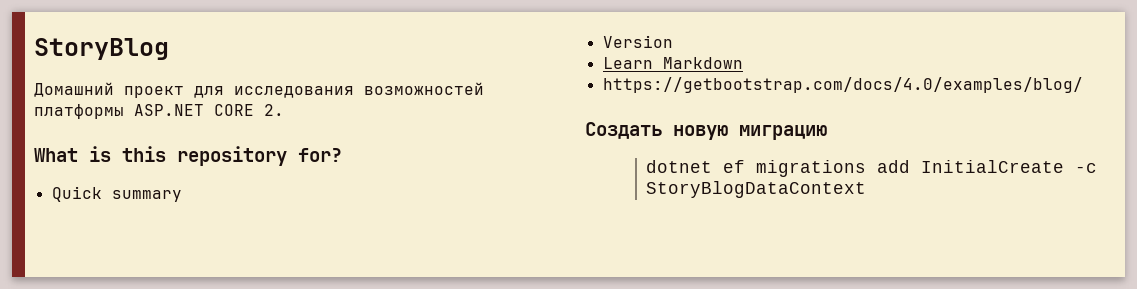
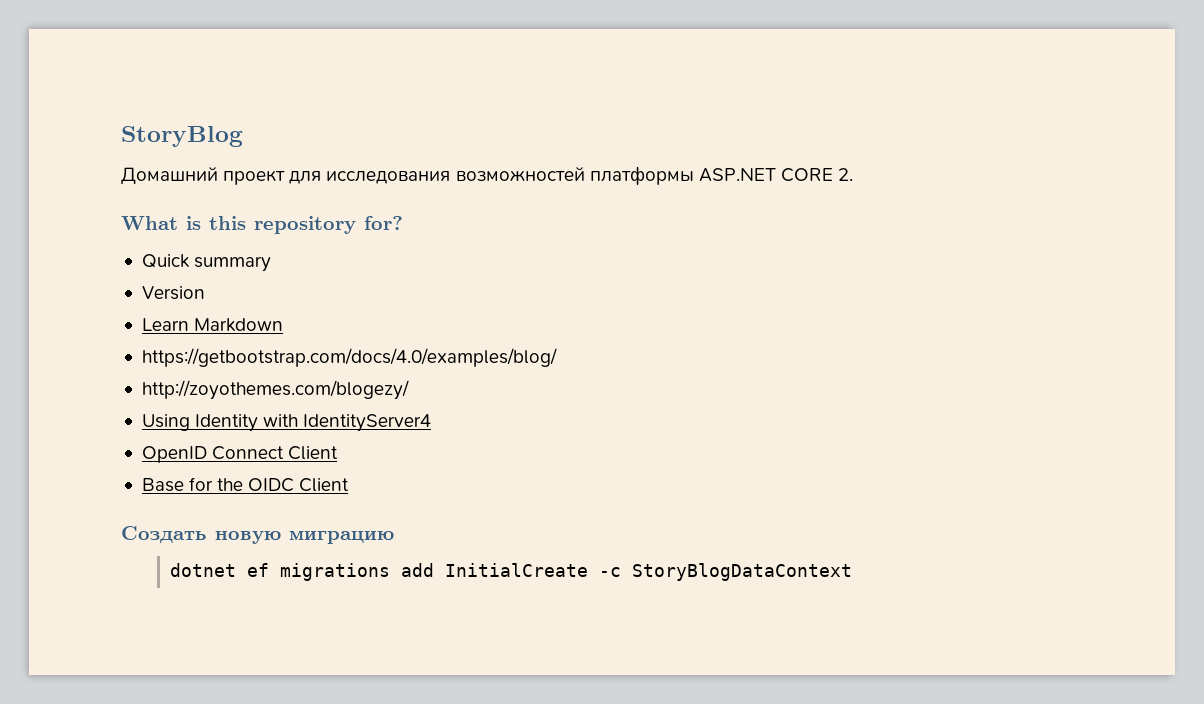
(1083, 85) none -> [141,380,409,400] [141,414,432,432] [141,446,339,463] [141,477,350,492] // http://zoyothemes.com/blogezy/ // Using Identity with IdentityServer4 // OpenID Connect Client // Base for the OIDC Client

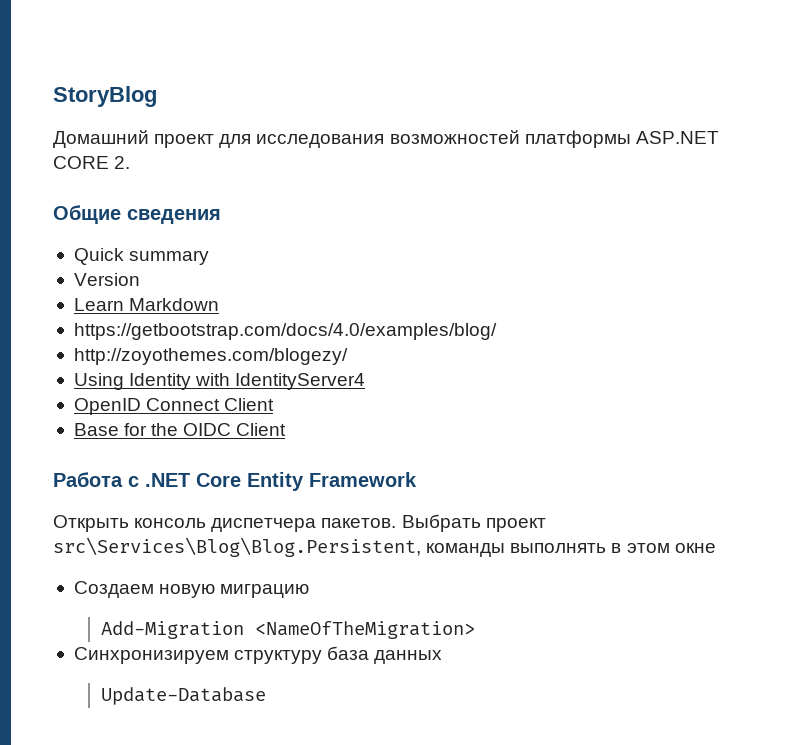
[121,216,403,234] What is this repository for? -> [53,205,221,224] Общие сведения
[121,526,394,544] [170,563,853,581] Создать новую миграцию // dotnet ef migrations add InitialCreate -c StoryBlogDataContext -> [53,472,417,491] [53,514,546,532] [53,537,716,557] [73,581,310,598] [100,621,475,639] [73,646,443,664] [100,687,266,705] Работа с .NET Core Entity Framework // Открыть консоль диспетчера пакетов. Выбрать проект src\Services\Blog\Blog.Persistent, команды выполнять в этом окне // Создаем новую миграцию // Add-Migration <NameOfTheMigration> // Синхронизируем структуру база данных // Update-Database

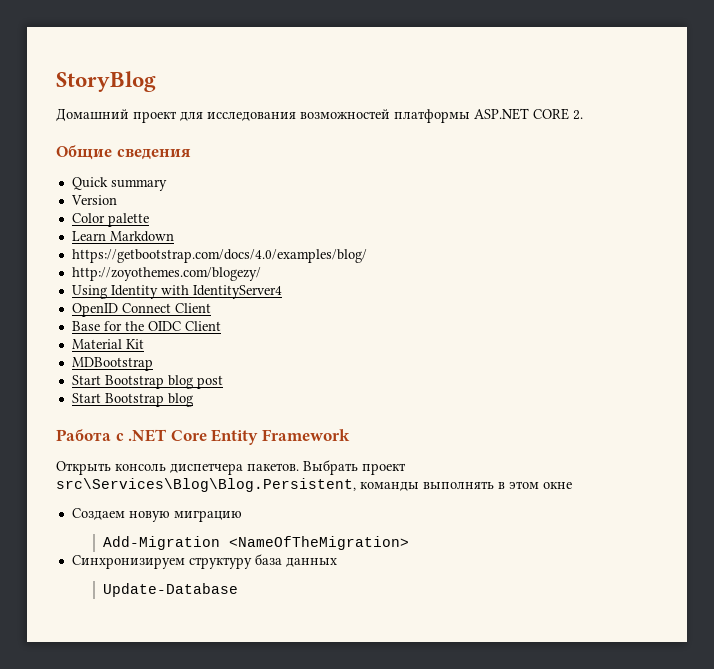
(140, 279) none -> [71,213,149,227] // Color palette
(287, 429) none -> [71,339,144,349] [71,357,153,371] [71,375,223,389] [71,393,193,407] // Material Kit // MDBootstrap // Start Bootstrap blog post // Start Bootstrap blog

